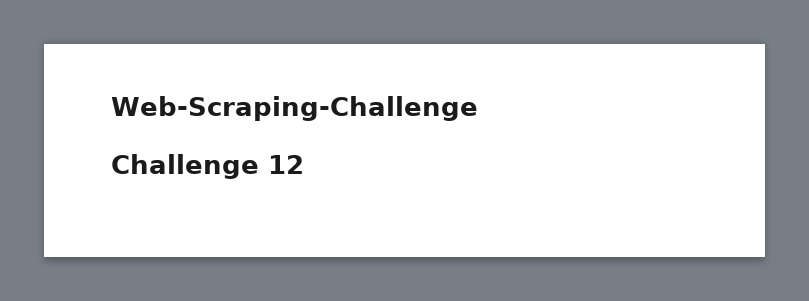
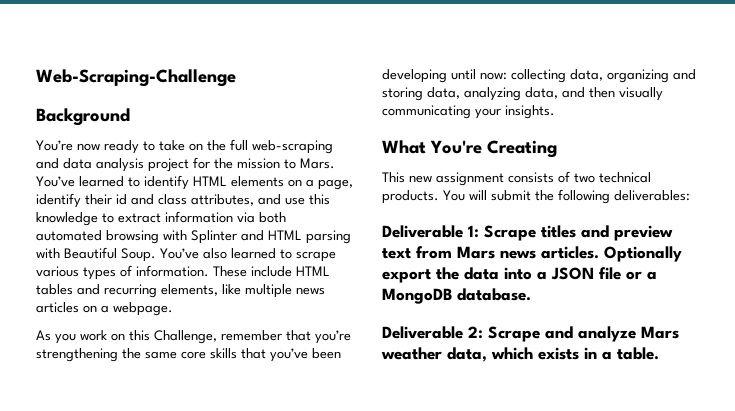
[111,154,304,179] Challenge 12 -> [36,108,130,126] [36,139,333,154] [36,157,335,172] [36,175,353,190] [36,193,330,208] [36,211,286,226] [36,230,351,244] [36,247,336,262] [36,265,330,280] [36,284,325,298] [36,302,173,316] [36,330,351,344] [36,348,341,362] [382,69,696,83] [382,87,663,101] [382,105,555,119] [382,140,557,158] [382,171,651,186] [382,189,690,204] [382,225,673,241] [382,246,682,262] [382,267,657,283] [382,288,531,304] [382,326,679,342] [381,347,659,362] Background // You’re now ready to take on the full web-scraping and data analysis project for the mission to Mars. You’ve learned to identify HTML elements on a page, identify their id and class attributes, and use this knowledge to extract information via both automated browsing with Splinter and HTML parsing with Beautiful Soup. You’ve also learned to scrape various types of information. These include HTML tables and recurring elements, like multiple news articles on a webpage. // As you work on this Challenge, remember that you’re strengthening the same core skills that you’ve been developing until now: collecting data, organizing and storing data, analyzing data, and then visually communicating your insights. // What You're Creating // This new assignment consists of two technical products. You will submit the following deliverables: // Deliverable 1: Scrape titles and preview text from Mars news articles. Optionally export the data into a JSON file or a MongoDB database. // Deliverable 2: Scrape and analyze Mars weather data, which exists in a table.

